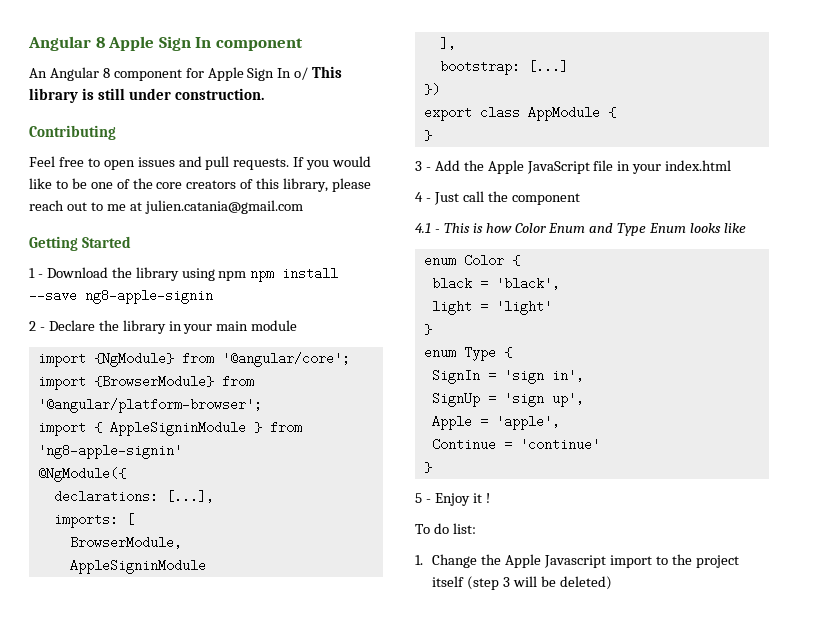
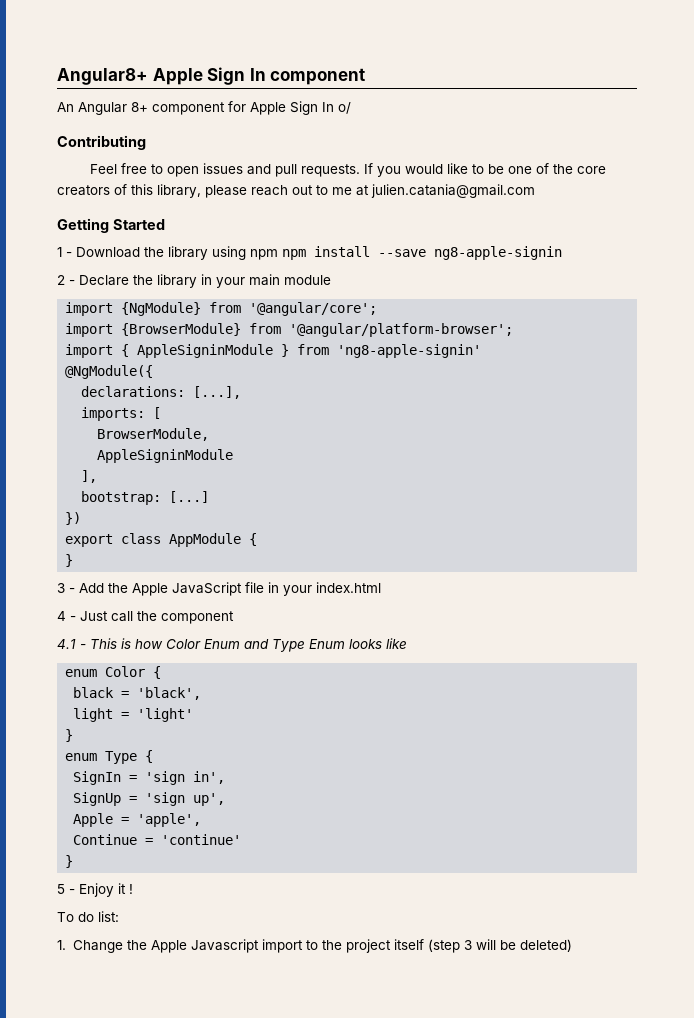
[28,36,105,51] Angular 8 -> [57,68,148,85] Angular8+
[102,68,110,78] 8 -> [131,102,148,112] 8+
[312,66,343,78] [29,88,264,103] This library is still under construction. -> (351, 108) none

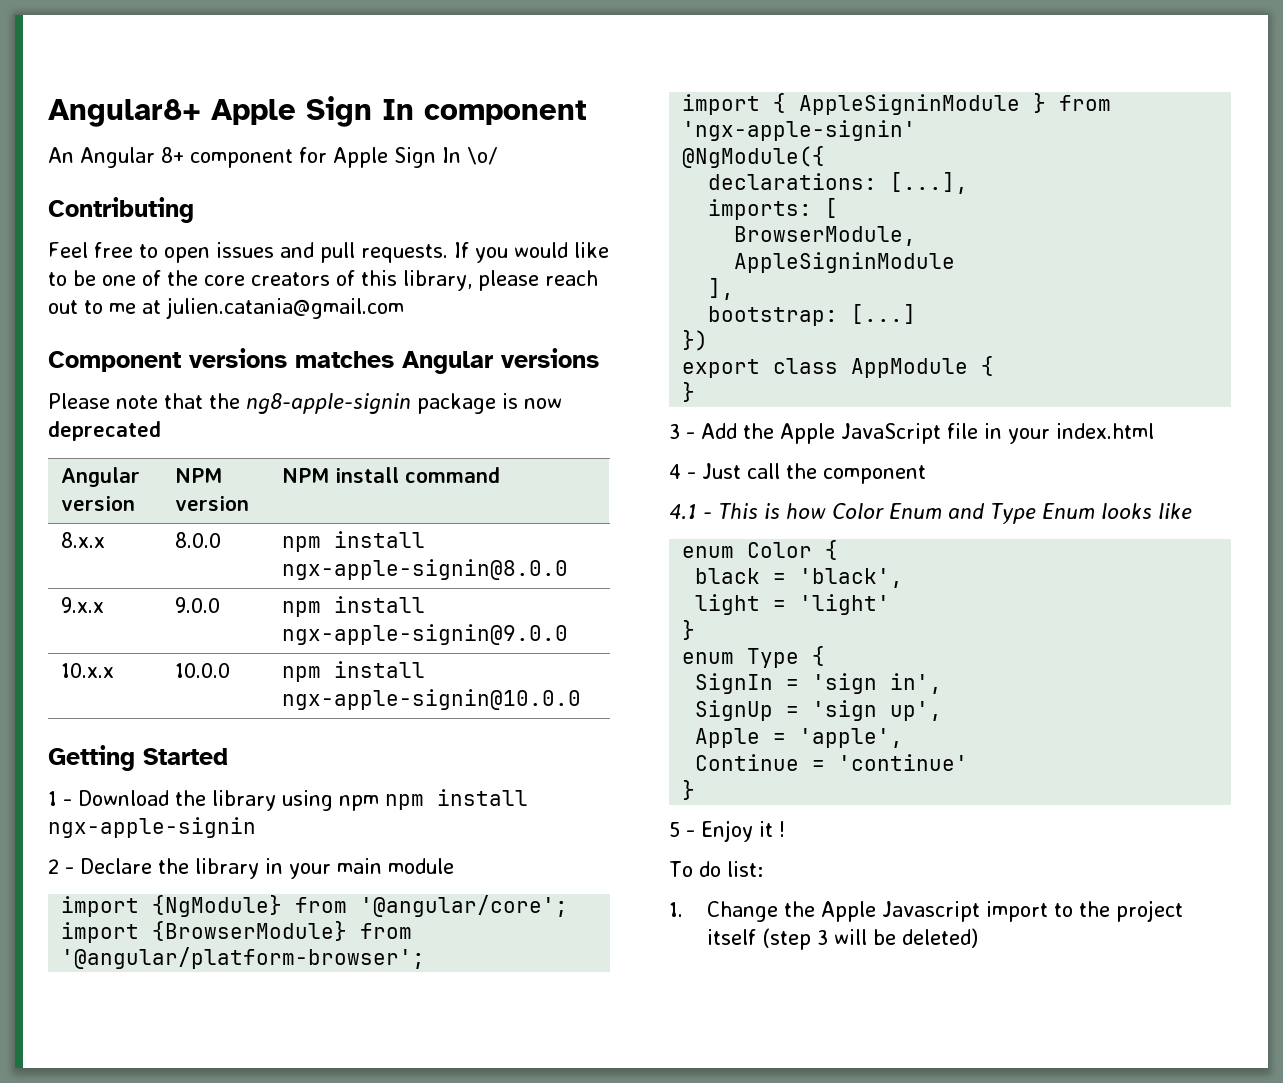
[338,102,351,114] o/ -> [467,147,497,165] \o/
(535, 191) none -> [48,348,599,374] [48,393,562,414] [48,421,161,441] [61,467,141,487] [61,496,136,511] [175,468,223,483] [175,496,250,511] [282,467,501,483] [61,532,106,548] [175,532,222,548] [282,531,426,552] [282,559,569,580] [61,597,105,613] [175,597,221,613] [282,596,426,617] [282,624,569,645] [61,663,115,678] [175,663,231,678] [282,661,426,682] [282,689,582,710] // Component versions matches Angular versions // Please note that the ng8-apple-signin package is now deprecated // Angular version | NPM version | NPM install command // 8.x.x | 8.0.0 | npm install ngx-apple-signin@8.0.0 // 9.x.x | 9.0.0 | npm install ngx-apple-signin@9.0.0 // 10.x.x | 10.0.0 | npm install ngx-apple-signin@10.0.0
[378,246,562,260] --save ng8-apple-signin -> [48,817,256,838] ngx-apple-signin
[337,344,482,358] 'ng8-apple-signin' -> [682,120,917,141] 'ngx-apple-signin'

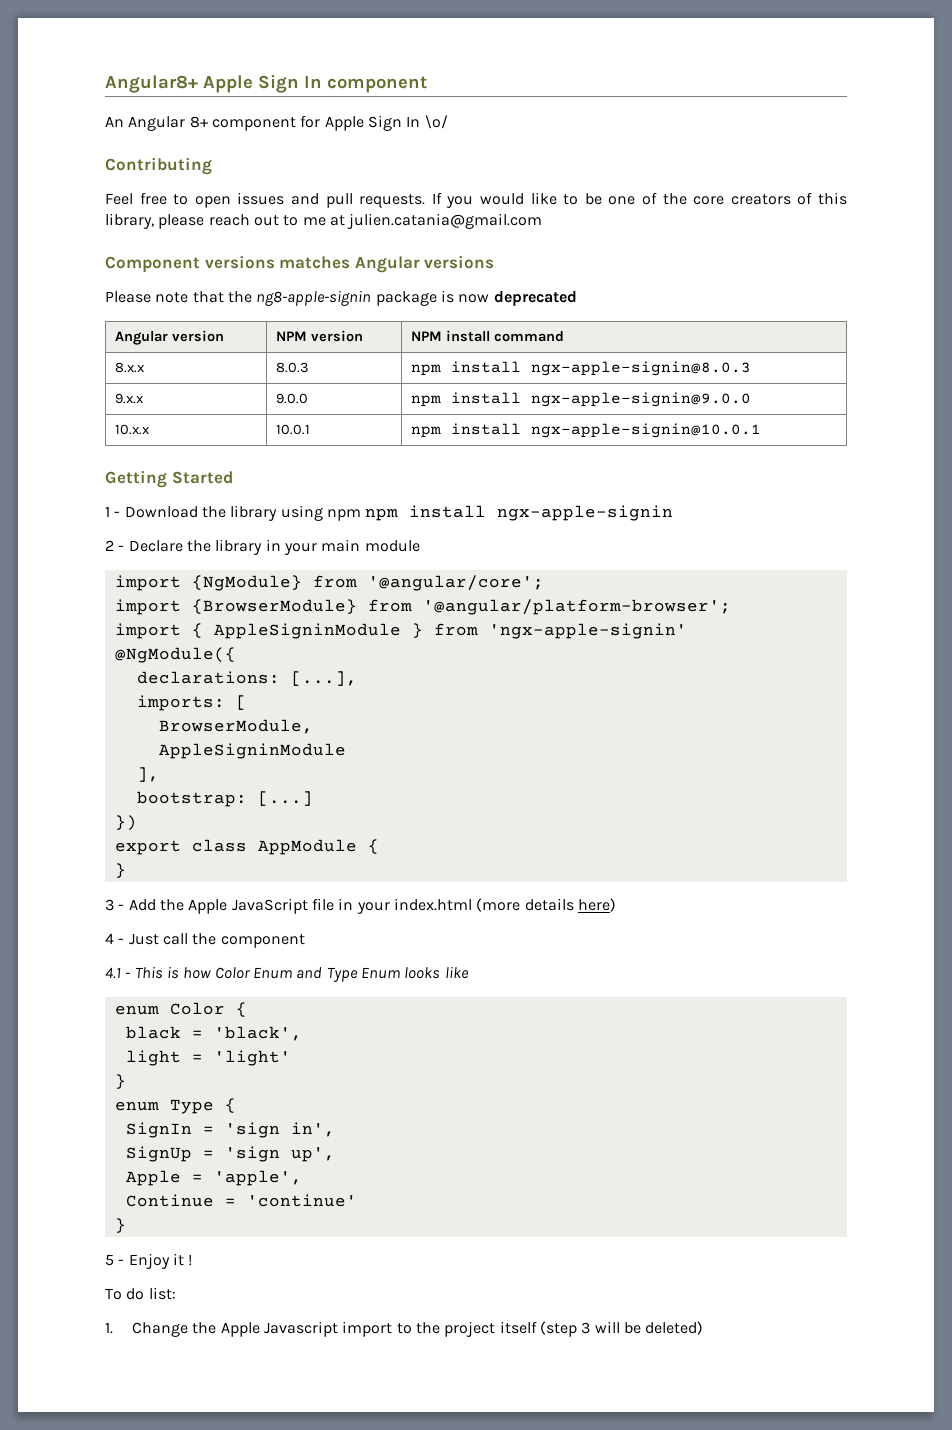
[175,532,222,548] [282,531,426,552] [282,559,569,580] 8.0.0 | npm install ngx-apple-signin@8.0.0 -> [276,362,310,373] [411,361,752,376] 8.0.3 | npm install ngx-apple-signin@8.0.3
[175,663,231,678] [282,661,426,682] [282,689,582,710] 10.0.0 | npm install ngx-apple-signin@10.0.0 -> [276,424,311,435] [411,423,762,438] 10.0.1 | npm install ngx-apple-signin@10.0.1
(1154, 431) none -> [476,898,616,912] (more details here)

